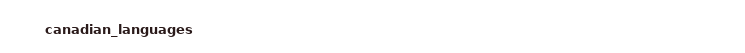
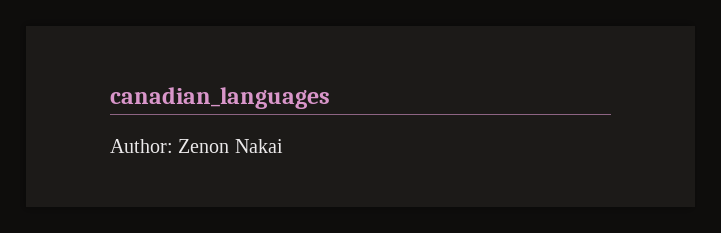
(193, 30) none -> [110,139,283,153] // Author: Zenon Nakai

